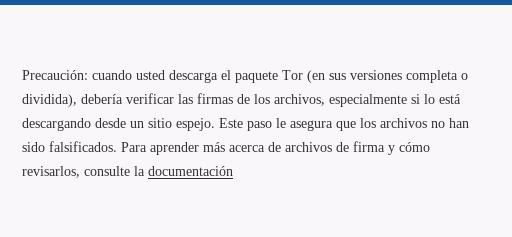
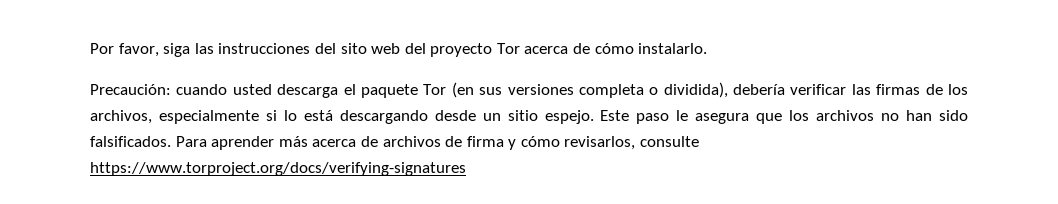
(22, 75) none -> [90,43,708,57] Por favor, siga las instrucciones del sito web del proyecto Tor acerca de cómo instalarlo. //
[134,166,233,176] la documentación -> [90,162,466,176] https://www.torproject.org/docs/verifying-signatures

